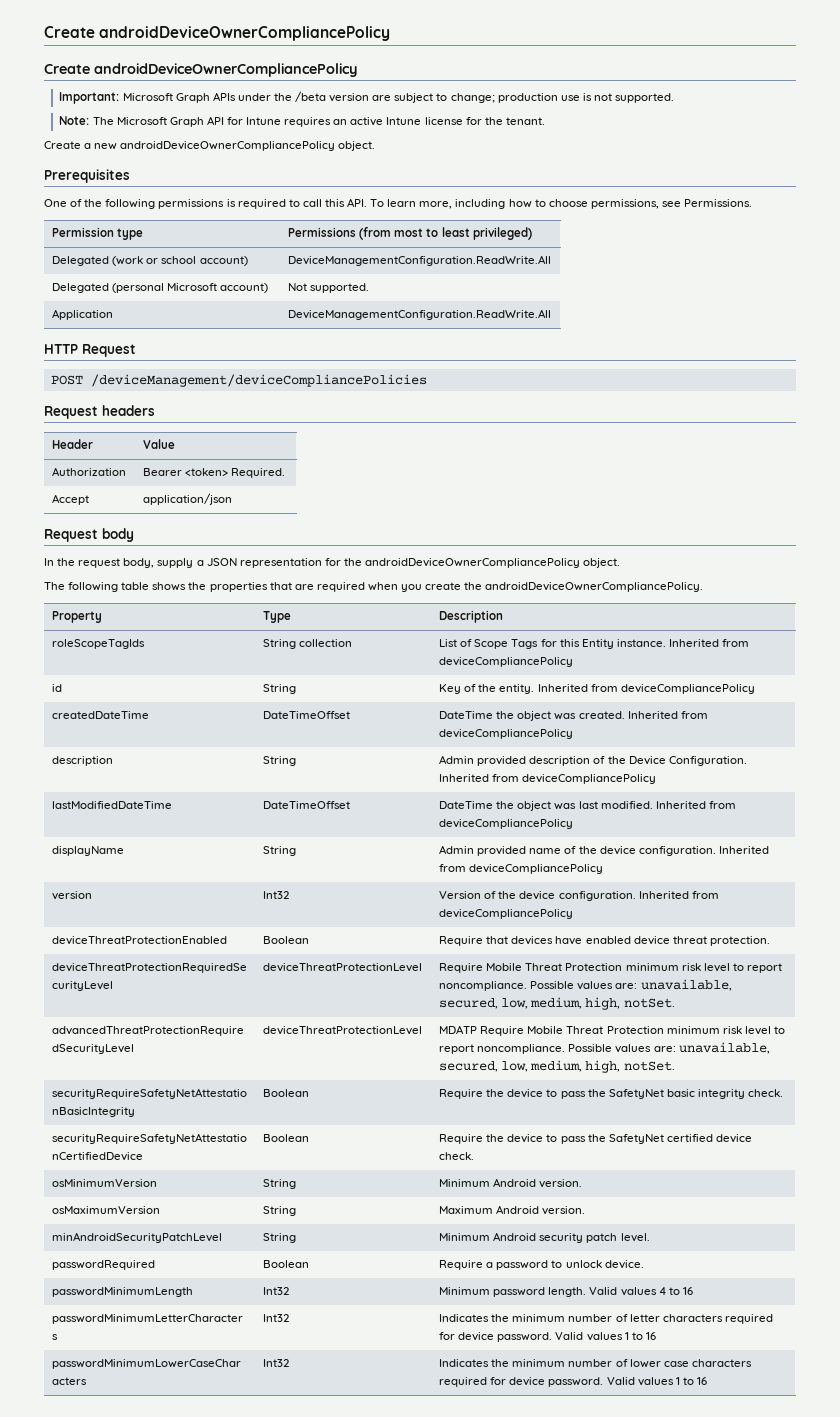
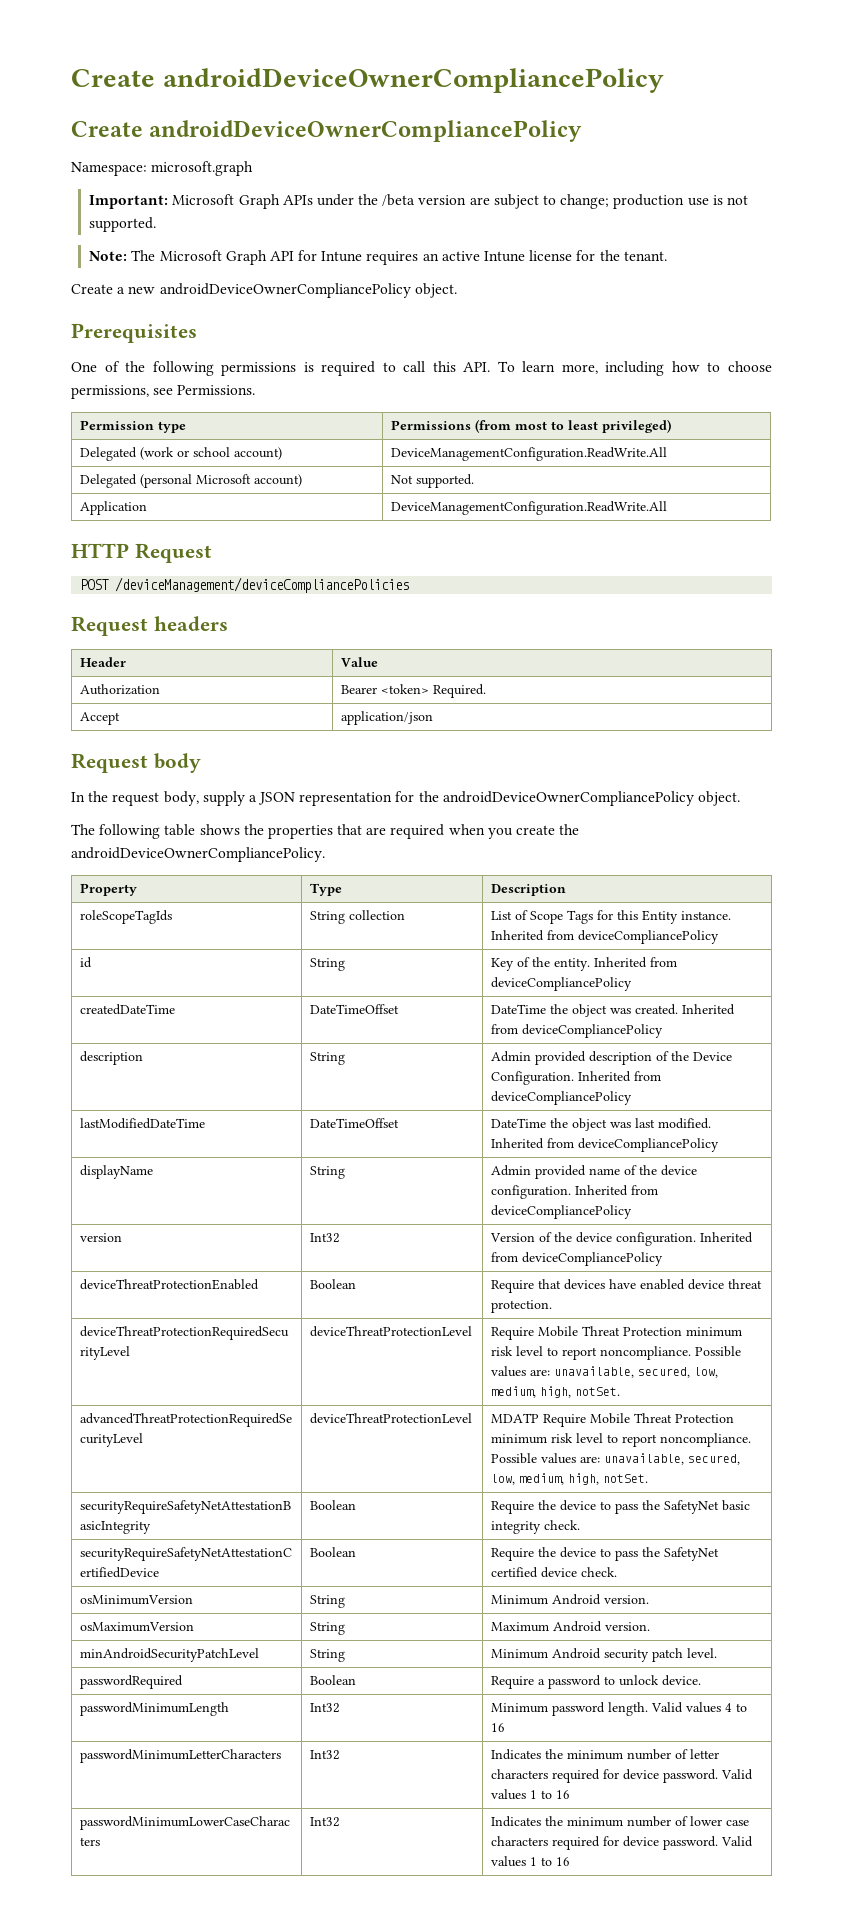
(358, 70) none -> [71,161,254,176] // Namespace: microsoft.graph

